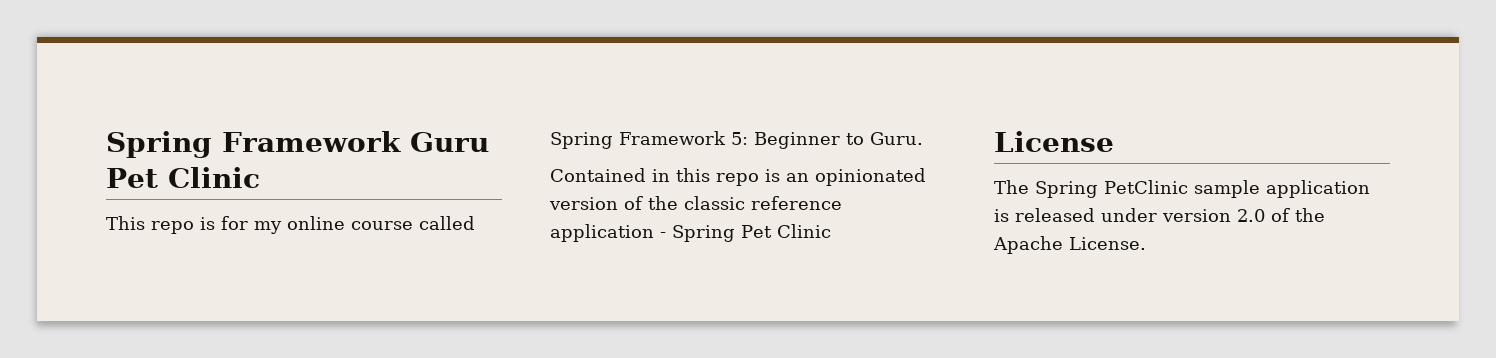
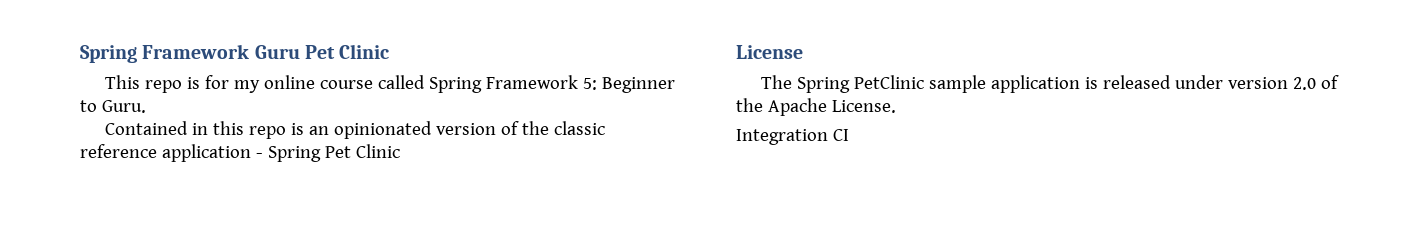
(1146, 243) none -> [736,129,849,145] // Integration CI

